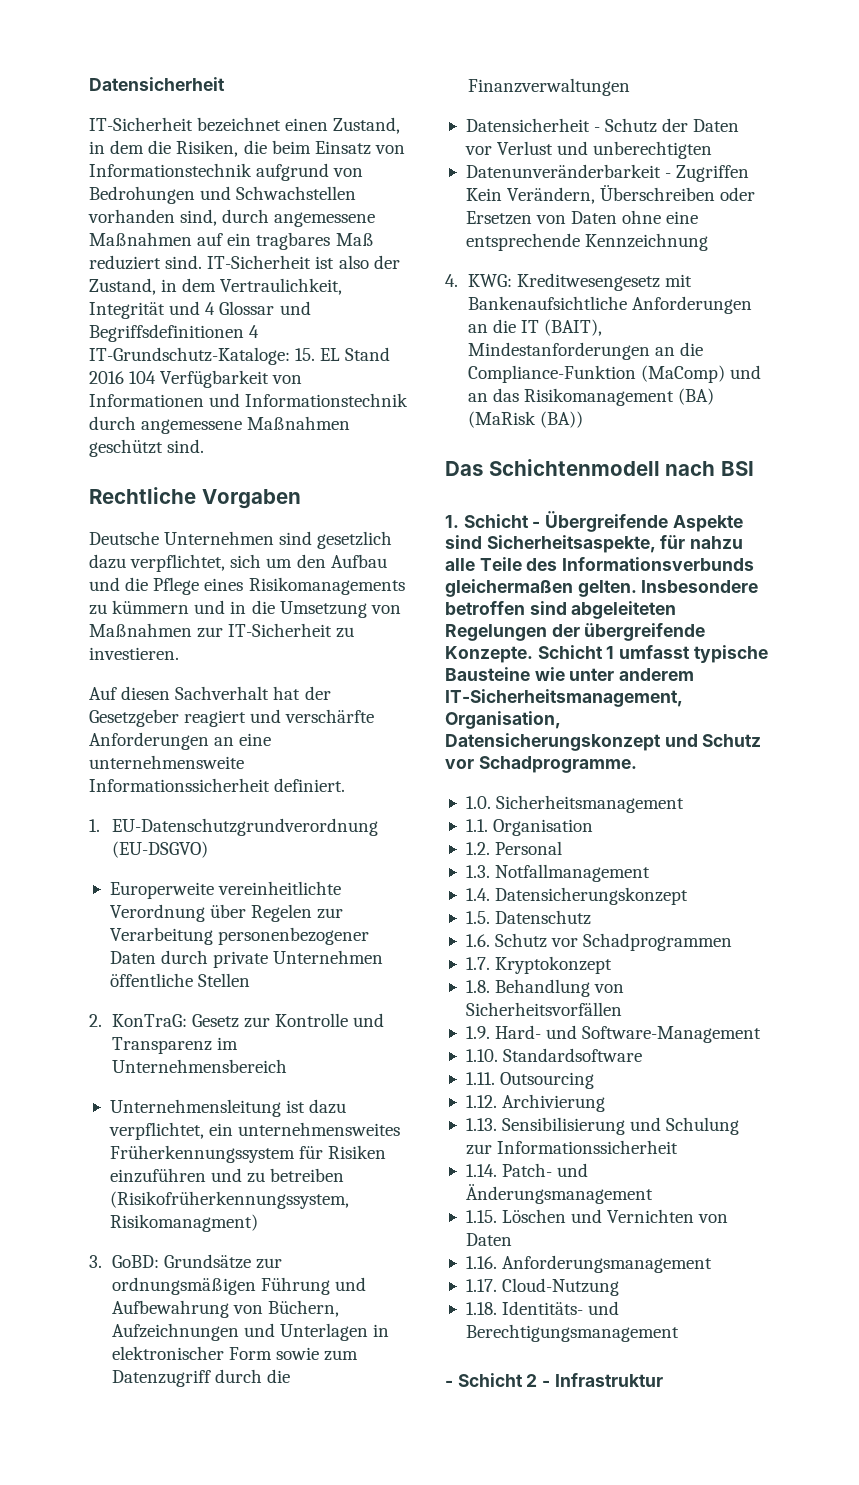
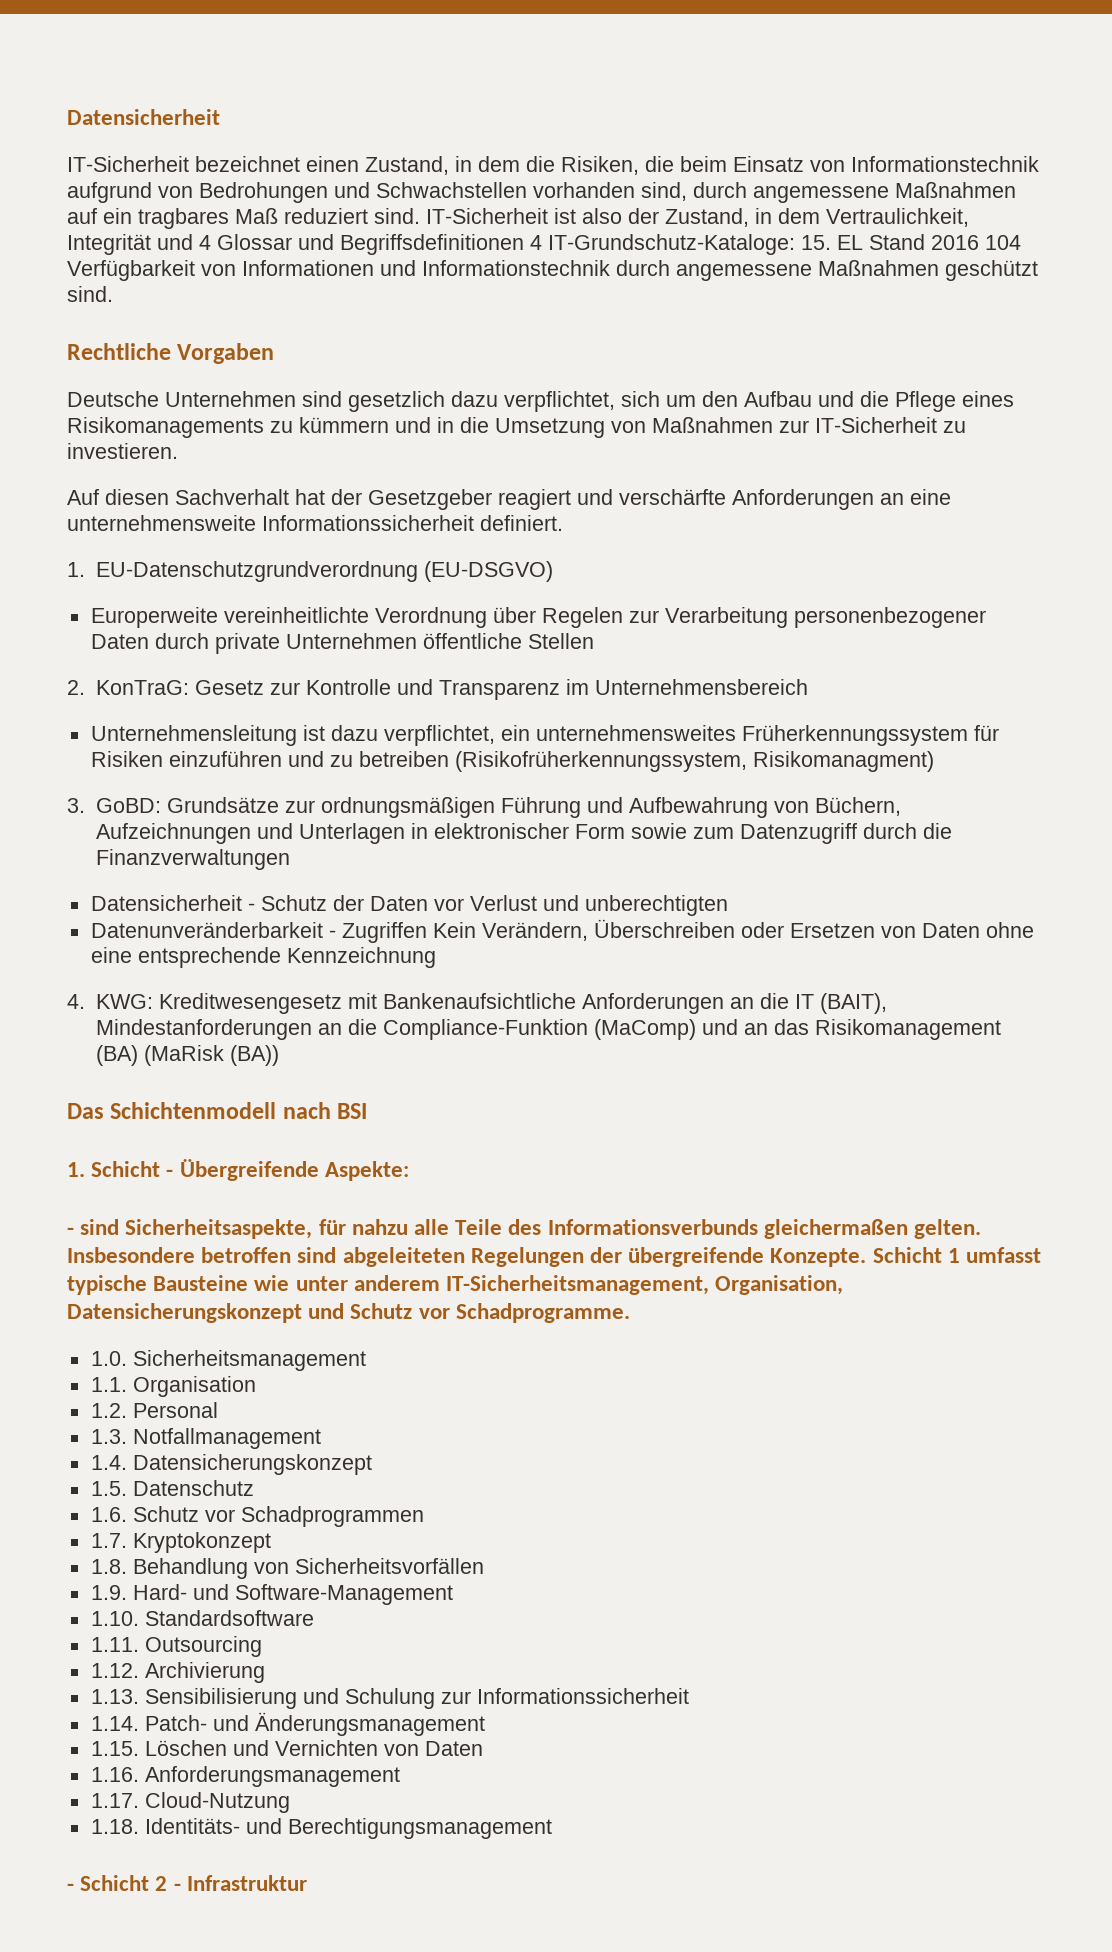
[672,515,743,532] Aspekte -> [324,1161,409,1181] [67,1227,74,1235] Aspekte: // -

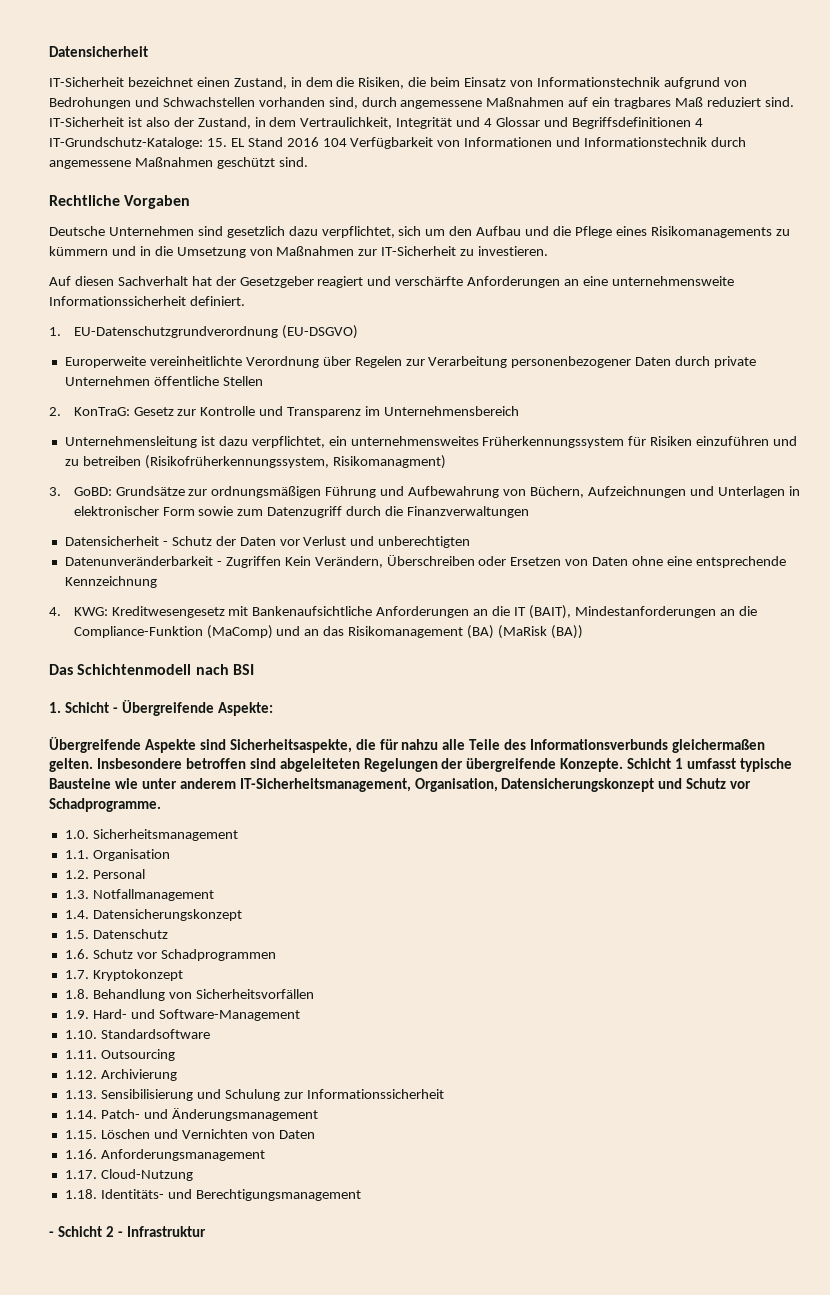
[67,1227,74,1235] - -> [49,737,196,753] Übergreifende Aspekte
(313, 1229) none -> [355,739,376,750] die

